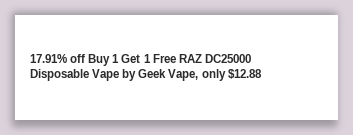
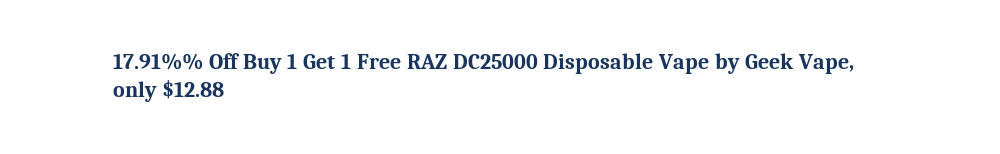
[30,54,86,63] 17.91% off -> [113,53,240,70] 17.91%% Off

